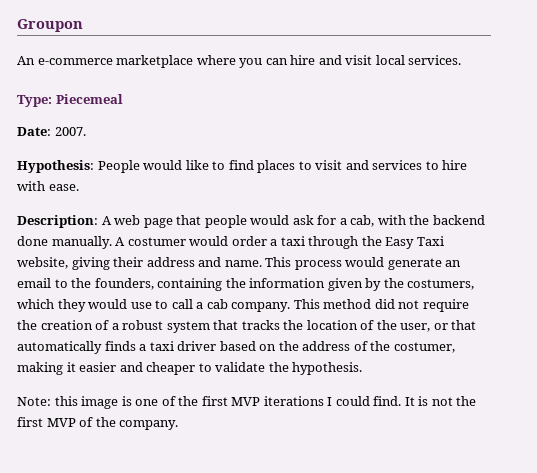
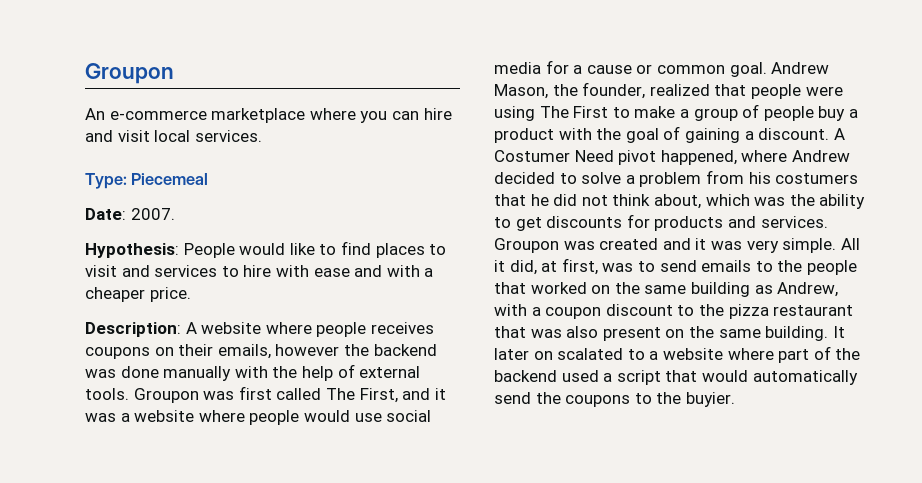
[48,184,79,191] [17,215,485,228] [17,236,444,249] [17,257,462,270] [17,278,475,291] [17,299,469,312] [17,320,477,333] [17,341,455,354] [17,362,363,375] [17,396,477,409] [17,417,179,430] ease. // Description: A web page that people would ask for a cab, with the backend done manually. A costumer would order a taxi through the Easy Taxi website, giving their address and name. This process would generate an email to the founders, containing the information given by the costumers, which they would use to call a cab company. This method did not require the creation of a robust system that tracks the location of the user, or that automatically finds a taxi driver based on the address of the costumer, making it easier and cheaper to validate the hypothesis. // Note: this image is one of the first MVP iterations I could find. It is not the first MVP of the company. -> [313,265,434,277] [85,287,191,302] [85,322,434,337] [85,344,437,359] [85,364,421,381] [85,386,446,403] [85,410,432,425] [494,60,830,77] [494,82,843,99] [494,104,858,121] [494,126,845,143] [494,150,850,165] [494,170,859,187] [494,194,866,209] [494,214,828,231] [494,238,860,253] [494,258,857,275] [494,282,839,297] [494,304,854,319] [494,326,845,341] [494,346,861,363] [494,370,858,385] [494,392,735,407] ease and with a cheaper price. // Description: A website where people receives coupons on their emails, however the backend was done manually with the help of external tools. Groupon was first called The First, and it was a website where people would use social media for a cause or common goal. Andrew Mason, the founder, realized that people were using The First to make a group of people buy a product with the goal of gaining a discount. A Costumer Need pivot happened, where Andrew decided to solve a problem from his costumers that he did not think about, which was the ability to get discounts for products and services. Groupon was created and it was very simple. All it did, at first, was to send emails to the people that worked on the same building as Andrew, with a coupon discount to the pizza restaurant that was also present on the same building. It later on scalated to a website where part of the backend used a script that would automatically send the coupons to the buyier.

